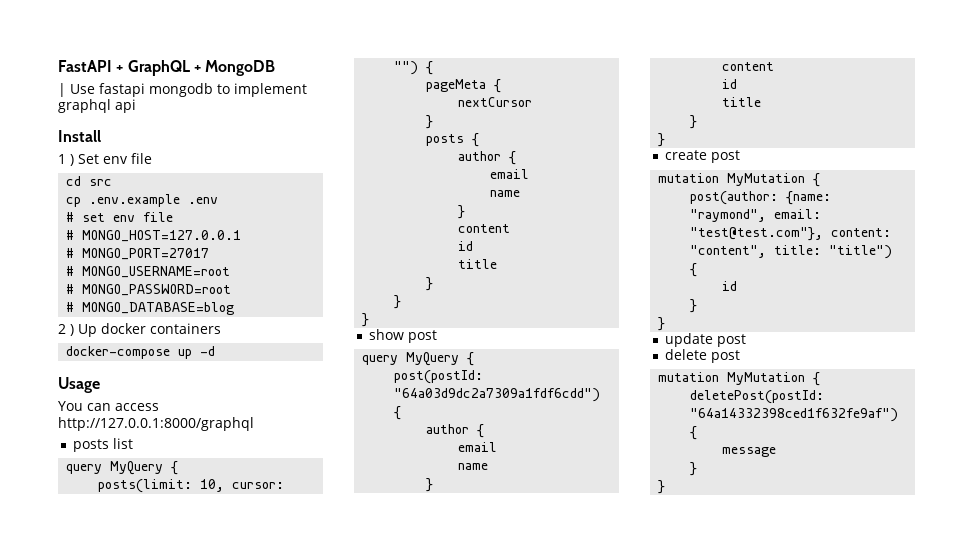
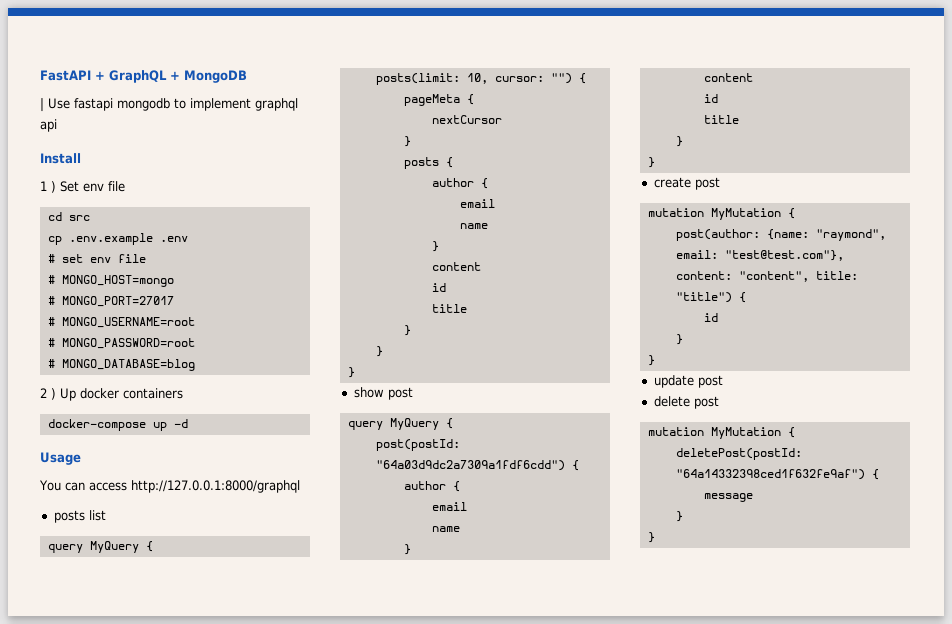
[82,230,242,242] MONGO_HOST=127.0.0.1 -> [61,275,174,287] MONGO_HOST=mongo

